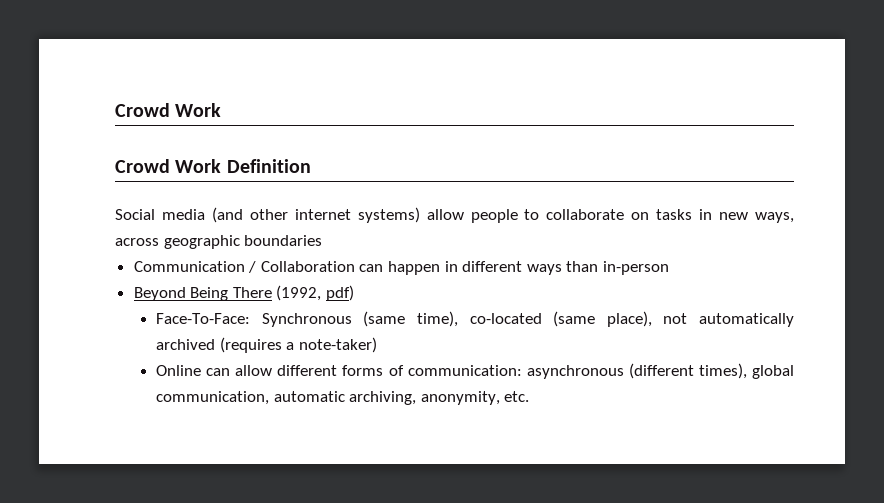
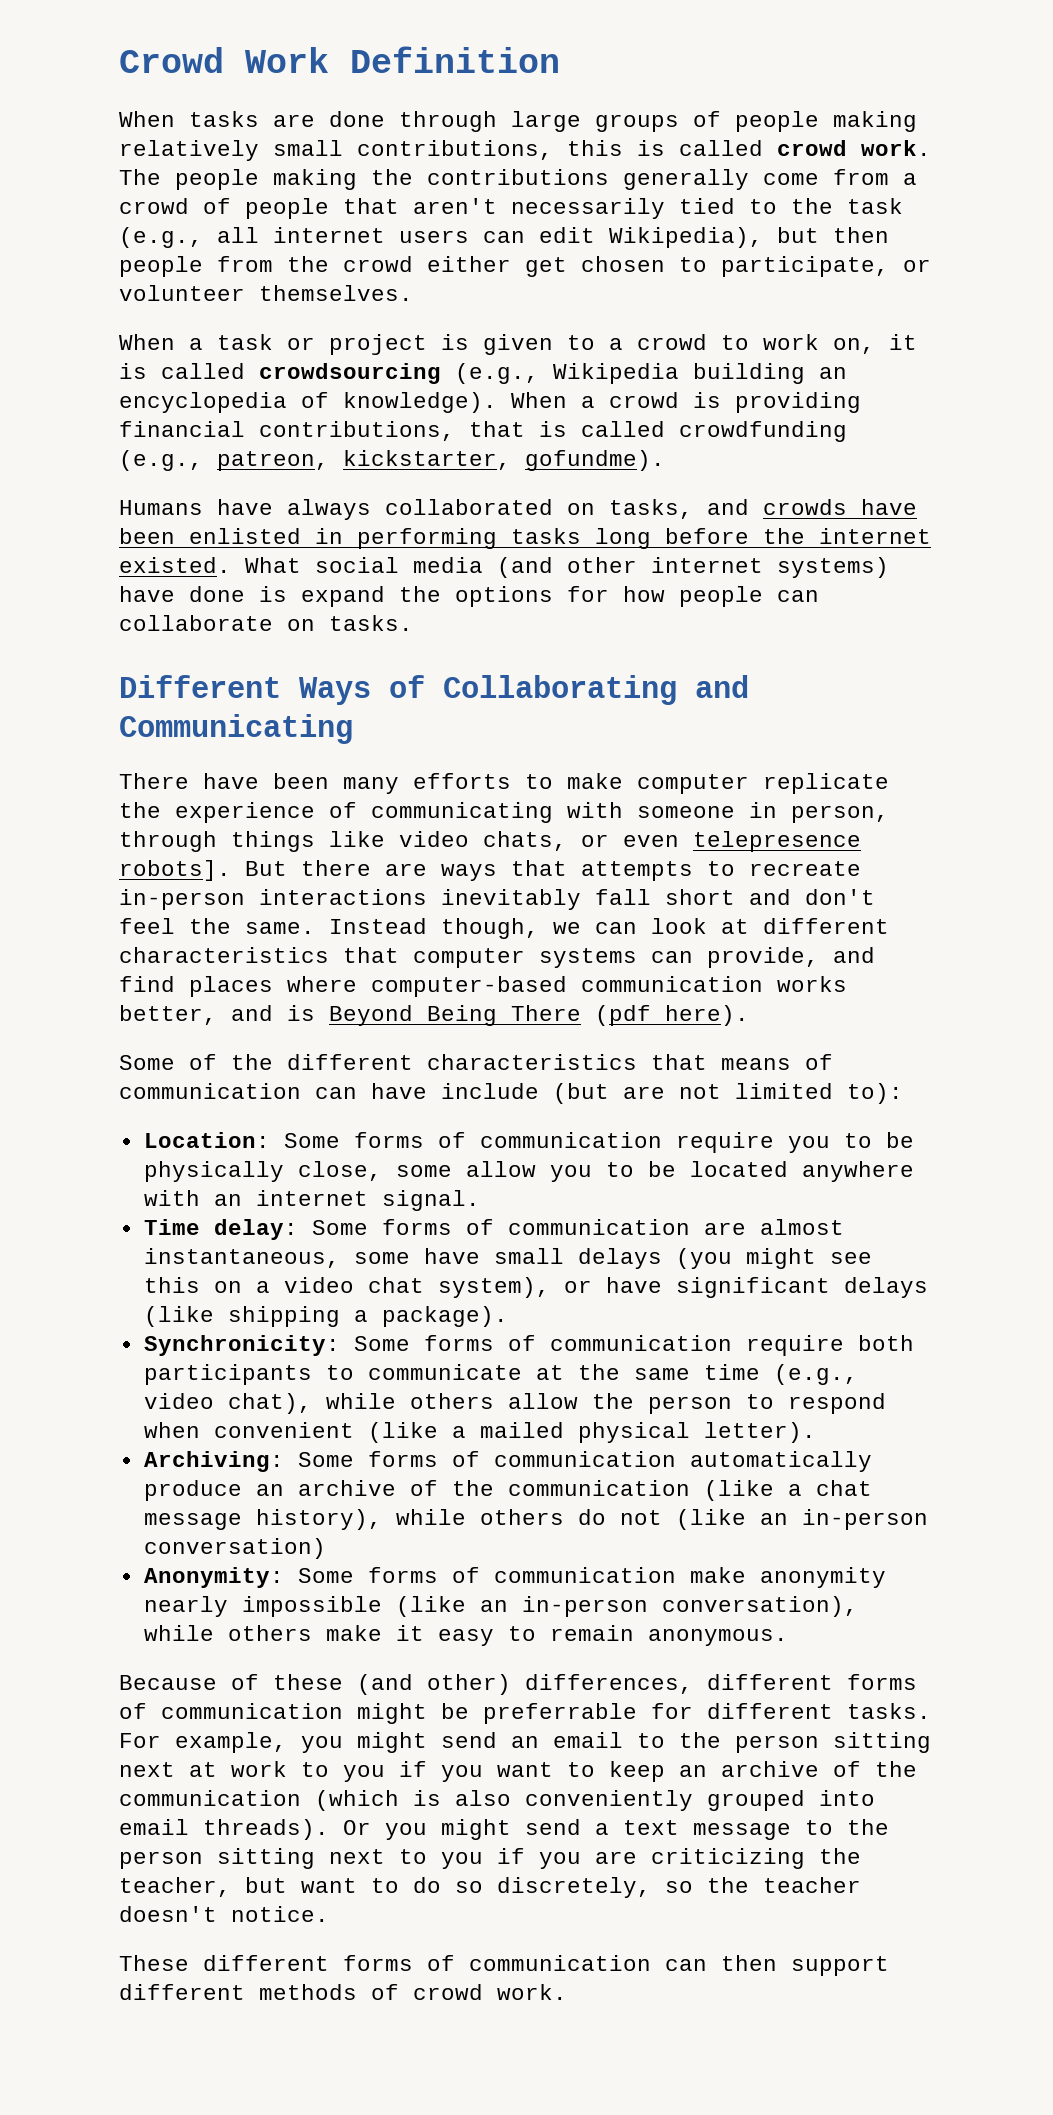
[115,103,222,117] [115,159,222,173] Crowd Work // Crowd Work -> [119,47,329,73] Crowd Work
[115,209,155,220] Social -> [119,111,917,132] [119,140,931,161] [119,169,917,190] [119,198,903,219] [119,227,889,248] [119,256,931,277] [119,285,413,301] [119,334,917,355] [119,363,847,384] [119,392,861,413] [119,421,847,442] [119,450,665,471] [119,499,917,520] [119,528,931,549] [119,557,399,573] When tasks are done through large groups of people making relatively small contributions, this is called crowd work. The people making the contributions generally come from a crowd of people that aren't necessarily tied to the task (e.g., all internet users can edit Wikipedia), but then people from the crowd either get chosen to participate, or volunteer themselves. // When a task or project is given to a crowd to work on, it is called crowdsourcing (e.g., Wikipedia building an encyclopedia of knowledge). When a crowd is providing financial contributions, that is called crowdfunding (e.g., patreon, kickstarter, gofundme). // Humans have always collaborated on tasks, and crowds have been enlisted in performing tasks long before the internet existed. What social
[426,209,795,223] [115,235,323,249] [133,261,670,275] [133,285,355,301] [156,311,794,327] [156,337,377,353] [156,363,794,379] [156,391,530,405] allow people to collaborate on tasks in new ways, across geographic boundaries // Communication / Collaboration can happen in different ways than in-person // Beyond Being There (1992, pdf) // Face-To-Face: Synchronous (same time), co-located (same place), not automatically archived (requires a note-taker) // Online can allow different forms of communication: asynchronous (different times), global communication, automatic archiving, anonymity, etc. -> [119,586,819,607] [119,615,413,631] [119,675,749,705] [119,714,353,744] [119,773,889,794] [119,802,889,823] [119,831,861,852] [119,860,861,881] [119,889,875,910] [119,918,889,939] [119,947,875,968] [119,976,847,997] [119,1005,749,1026] [119,1054,833,1070] [119,1083,903,1104] [143,1132,914,1153] [143,1161,914,1182] [143,1190,480,1211] [143,1219,844,1240] [143,1248,872,1269] [143,1277,928,1298] [143,1306,508,1327] [143,1335,914,1356] [143,1364,858,1385] [143,1393,886,1414] [143,1422,816,1443] [143,1451,872,1472] [143,1480,872,1501] [143,1509,928,1530] [143,1538,326,1559] [143,1567,886,1588] [143,1596,858,1617] [143,1625,788,1646] [119,1674,917,1695] [119,1703,931,1724] [119,1732,931,1753] [119,1761,917,1782] [119,1790,875,1811] [119,1819,889,1840] [119,1848,861,1869] [119,1877,861,1898] [119,1906,329,1922] [119,1955,889,1976] [119,1984,567,2000] have done is expand the options for how people can collaborate on tasks. // Different Ways of Collaborating and Communicating // There have been many efforts to make computer replicate the experience of communicating with someone in person, through things like video chats, or even telepresence robots]. But there are ways that attempts to recreate in-person interactions inevitably fall short and don't feel the same. Instead though, we can look at different characteristics that computer systems can provide, and find places where computer-based communication works better, and is Beyond Being There (pdf here). // Some of the different characteristics that means of communication can have include (but are not limited to): // Location: Some forms of communication require you to be physically close, some allow you to be located anywhere with an internet signal. // Time delay: Some forms of communication are almost instantaneous, some have small delays (you might see this on a video chat system), or have significant delays (like shipping a package). // Synchronicity: Some forms of communication require both participants to communicate at the same time (e.g., video chat), while others allow the person to respond when convenient (like a mailed physical letter). // Archiving: Some forms of communication automatically produce an archive of the communication (like a chat message history), while others do not (like an in-person conversation) // Anonymity: Some forms of communication make anonymity nearly impossible (like an in-person conversation), while others make it easy to remain anonymous. // Because of these (and other) differences, different forms of communication might be preferrable for different tasks. For example, you might send an email to the person sitting next at work to you if you want to keep an archive of the communication (which is also conveniently grouped into email threads). Or you might send a text message to the person sitting next to you if you are criticizing the teacher, but want to do so discretely, so the teacher doesn't notice. // These different forms of communication can then support different methods of crowd work.

